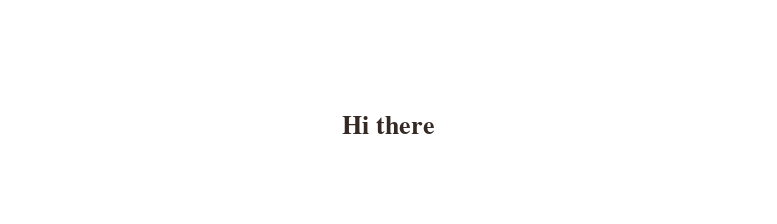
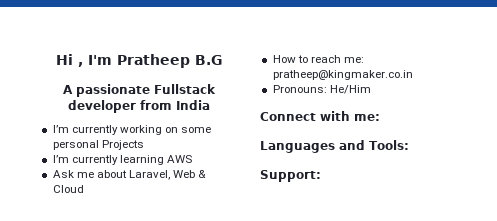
[376,116,436,134] there -> [77,54,222,68] [62,84,216,97] [67,100,210,113] [52,125,212,135] [52,140,144,150] [52,155,192,165] [52,170,207,180] [52,185,84,193] [272,55,364,63] [272,70,413,80] [272,85,371,94] [260,111,380,121] [260,140,409,153] [260,170,321,182] , I'm Pratheep B.G // A passionate Fullstack developer from India // I’m currently working on some personal Projects // I’m currently learning AWS // Ask me about Laravel, Web & Cloud // How to reach me: pratheep@kingmaker.co.in // Pronouns: He/Him // Connect with me: // Languages and Tools: // Support:

